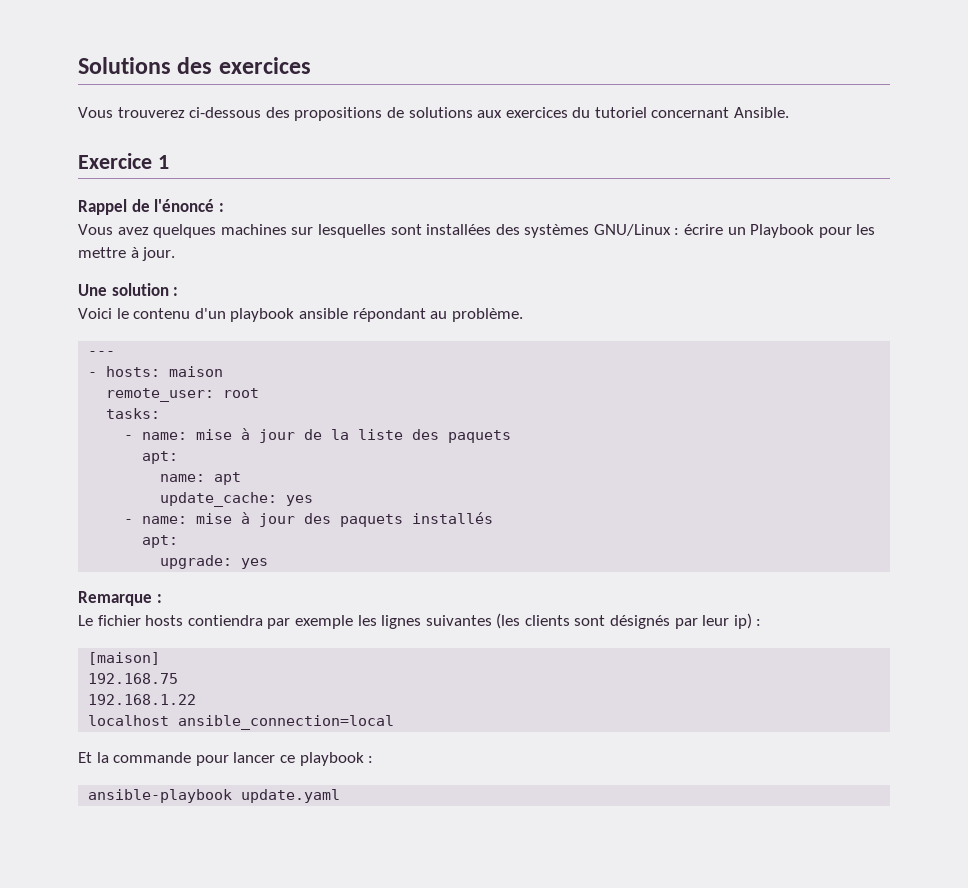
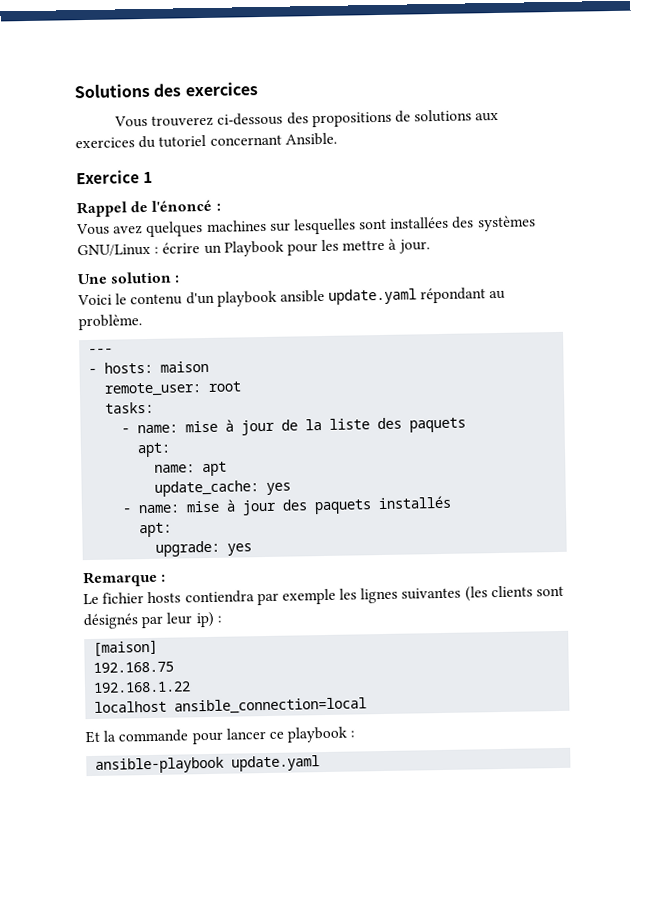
(348, 313) none -> [328,288,418,305] update.yaml

